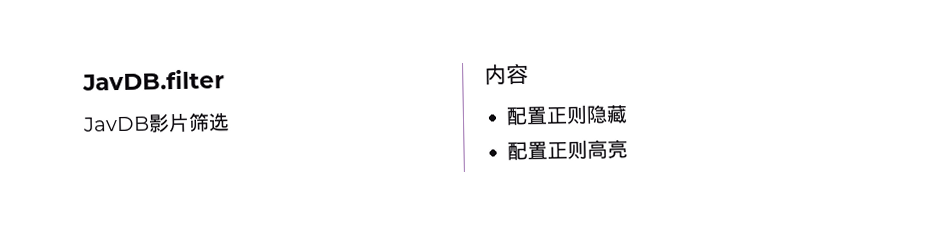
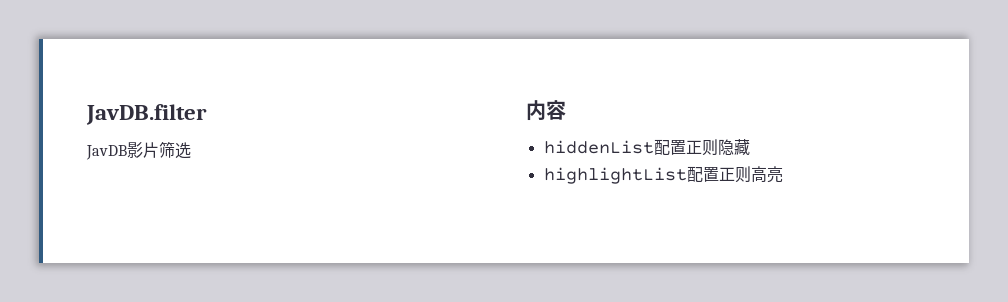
(529, 74) none -> [543,140,654,154] hiddenList
(628, 114) none -> [543,167,687,184] highlightList

